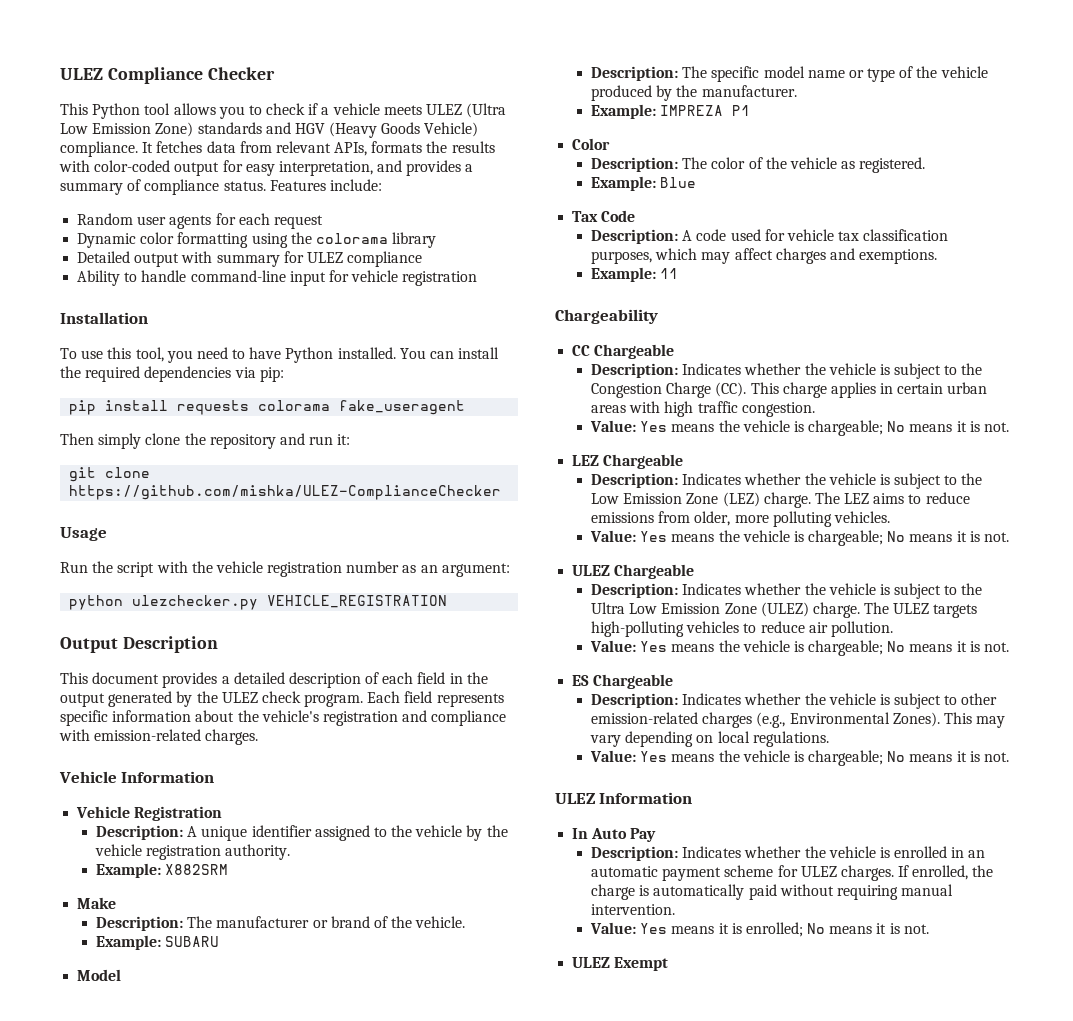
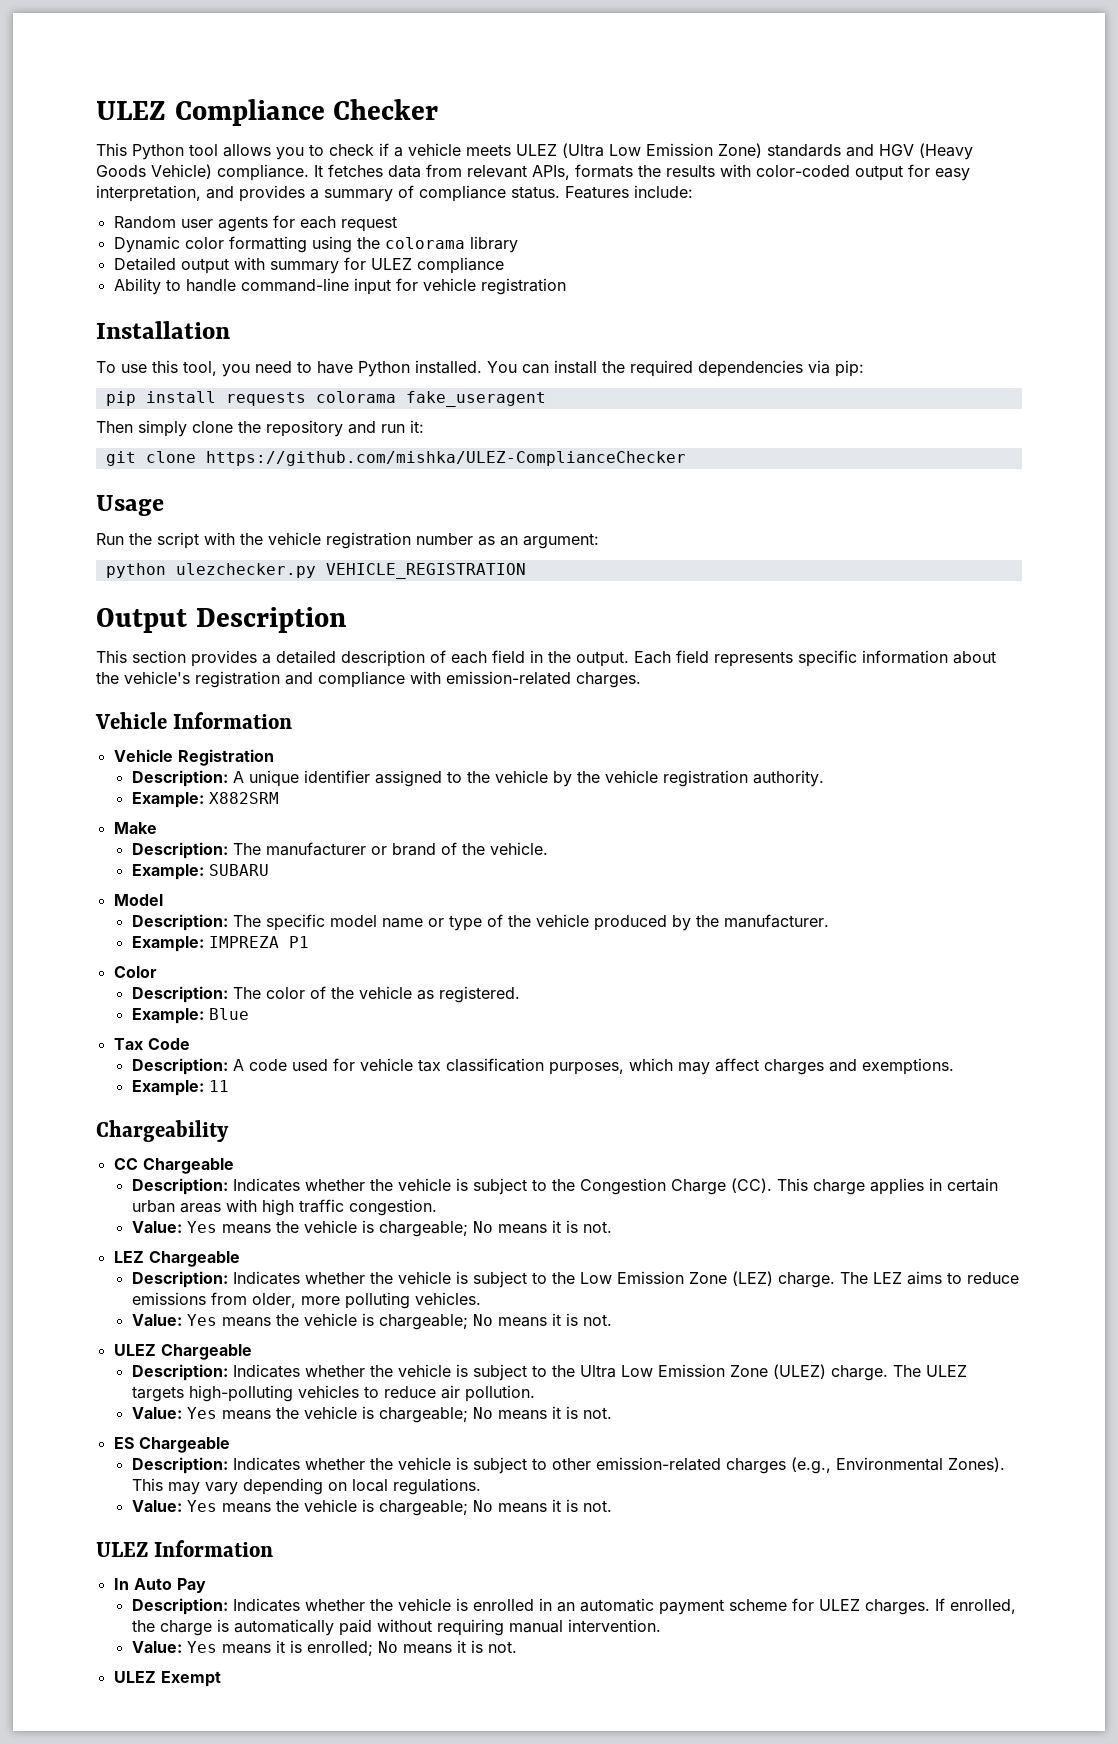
[92,672,160,684] document -> [132,650,186,663] section
[60,691,364,707] output generated by the ULEZ check program. -> [576,651,629,667] output.

